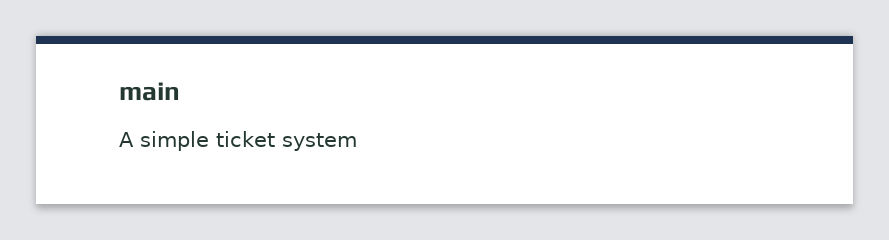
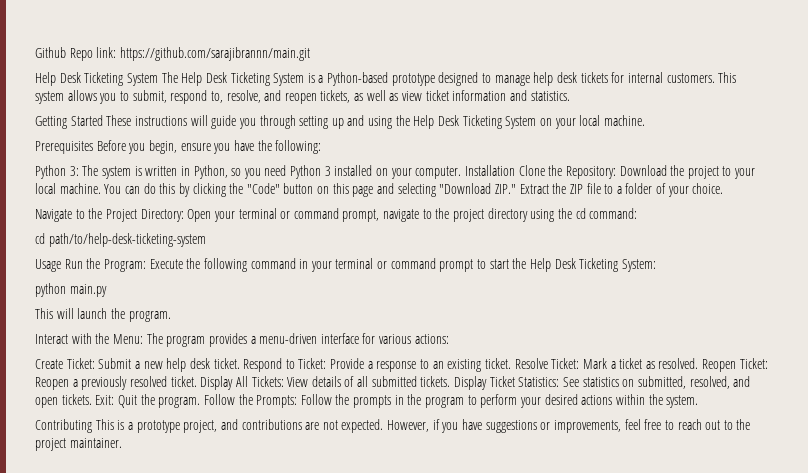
[119,82,180,101] [119,131,357,151] main // A simple ticket system -> [35,47,310,61] [35,72,737,86] [35,90,570,104] [35,115,645,129] [35,140,322,154] [35,165,756,179] [35,183,724,197] [35,208,638,222] [35,233,206,247] [35,258,656,272] [35,283,107,297] [35,308,171,322] [35,333,449,347] [35,358,768,372] [35,376,751,390] [35,394,699,408] [35,419,751,433] [35,438,122,451] Github Repo link: https://github.com/sarajibrannn/main.git // Help Desk Ticketing System The Help Desk Ticketing System is a Python-based prototype designed to manage help desk tickets for internal customers. This system allows you to submit, respond to, resolve, and reopen tickets, as well as view ticket information and statistics. // Getting Started These instructions will guide you through setting up and using the Help Desk Ticketing System on your local machine. // Prerequisites Before you begin, ensure you have the following: // Python 3: The system is written in Python, so you need Python 3 installed on your computer. Installation Clone the Repository: Download the project to your local machine. You can do this by clicking the "Code" button on this page and selecting "Download ZIP." Extract the ZIP file to a folder of your choice. // Navigate to the Project Directory: Open your terminal or command prompt, navigate to the project directory using the cd command: // cd path/to/help-desk-ticketing-system // Usage Run the Program: Execute the following command in your terminal or command prompt to start the Help Desk Ticketing System: // python main.py // This will launch the program. // Interact with the Menu: The program provides a menu-driven interface for various actions: // Create Ticket: Submit a new help desk ticket. Respond to Ticket: Provide a response to an existing ticket. Resolve Ticket: Mark a ticket as resolved. Reopen Ticket: Reopen a previously resolved ticket. Display All Tickets: View details of all submitted tickets. Display Ticket Statistics: See statistics on submitted, resolved, and open tickets. Exit: Quit the program. Follow the Prompts: Follow the prompts in the program to perform your desired actions within the system. // Contributing This is a prototype project, and contributions are not expected. However, if you have suggestions or improvements, feel free to reach out to the project maintainer.

